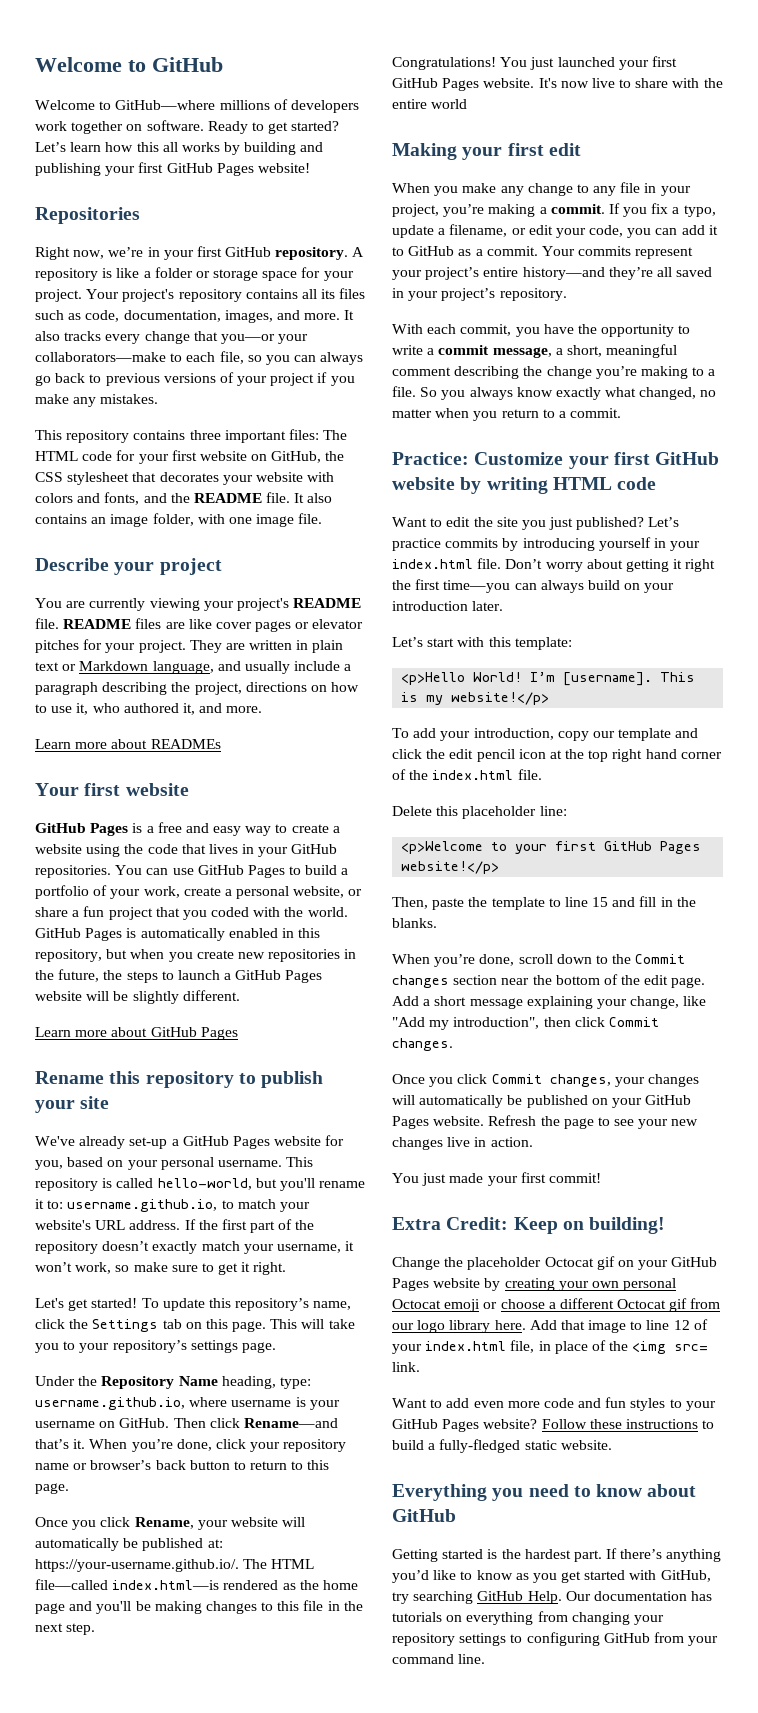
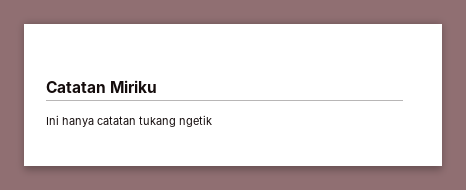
[35,57,223,72] [35,99,359,113] [35,120,340,134] [35,142,324,155] [35,162,310,176] [35,207,140,224] [35,246,365,260] [35,267,354,281] [35,288,366,302] [35,310,355,323] [35,331,309,344] [35,351,364,365] [35,372,355,386] [35,394,159,407] [35,429,348,443] [35,450,345,464] [35,472,335,485] [35,492,333,505] [35,513,323,527] [35,558,222,575] [35,598,362,611] [35,618,364,632] [35,639,344,653] [35,661,352,674] [35,682,360,695] [35,703,263,715] [35,739,221,749] [35,783,189,796] [35,822,340,836] [35,844,338,857] [35,865,349,878] [35,885,363,899] [35,906,348,920] [35,928,321,941] [35,949,357,962] [35,969,323,983] [35,990,240,1004] [35,1027,238,1040] [35,1071,324,1088] [35,1096,110,1113] [35,1135,345,1149] [35,1157,314,1170] [35,1178,366,1191] [35,1199,310,1212] [35,1219,315,1233] [35,1241,355,1254] [35,1262,287,1275] [35,1298,352,1311] [35,1319,355,1332] [35,1340,276,1353] [35,1376,311,1389] [35,1397,340,1410] [35,1418,338,1428] [35,1439,347,1452] [35,1460,330,1470] [35,1483,69,1494] [35,1517,306,1530] [35,1538,223,1551] [35,1559,315,1572] [35,1579,358,1590] [35,1600,363,1614] [35,1623,96,1635] [392,56,677,70] [392,78,723,91] [392,99,468,109] [392,143,581,160] [392,182,691,196] [392,203,716,217] [392,224,718,238] [392,246,694,259] [392,267,713,280] [392,288,567,301] [392,324,691,337] [392,344,678,358] [392,366,716,379] [392,386,717,400] [392,408,622,421] [392,452,720,469] [392,477,657,494] [392,517,680,530] [392,537,701,551] [392,558,716,572] [392,579,675,593] [392,601,504,611] [392,637,572,650] [401,672,696,686] [401,692,550,705] [392,728,699,741] [392,749,722,762] [392,769,542,780] [392,806,567,819] [401,841,702,854] [401,861,500,874] [392,896,696,910] [392,918,437,928] [392,954,686,967] [392,974,706,988] [392,996,707,1009] [392,1017,659,1030] [392,1038,453,1051] [392,1074,699,1087] [392,1095,692,1108] [392,1115,699,1129] [392,1137,533,1150] [392,1172,601,1186] [392,1217,666,1234] [392,1256,718,1270] [392,1278,677,1291] [392,1298,721,1312] [392,1319,708,1333] [392,1340,709,1354] [392,1362,420,1372] [392,1397,716,1411] [392,1419,715,1432] [392,1439,612,1453] [392,1484,697,1501] [392,1509,456,1522] [392,1548,722,1562] [392,1570,711,1583] [392,1591,713,1604] [392,1611,664,1625] [392,1632,719,1646] [392,1654,486,1664] Welcome to GitHub // Welcome to GitHub—where millions of developers work together on software. Ready to get started? Let’s learn how this all works by building and publishing your first GitHub Pages website! // Repositories // Right now, we’re in your first GitHub repository. A repository is like a folder or storage space for your project. Your project's repository contains all its files such as code, documentation, images, and more. It also tracks every change that you—or your collaborators—make to each file, so you can always go back to previous versions of your project if you make any mistakes. // This repository contains three important files: The HTML code for your first website on GitHub, the CSS stylesheet that decorates your website with colors and fonts, and the README file. It also contains an image folder, with one image file. // Describe your project // You are currently viewing your project's README file. README files are like cover pages or elevator pitches for your project. They are written in plain text or Markdown language, and usually include a paragraph describing the project, directions on how to use it, who authored it, and more. // Learn more about READMEs // Your first website // GitHub Pages is a free and easy way to create a website using the code that lives in your GitHub repositories. You can use GitHub Pages to build a portfolio of your work, create a personal website, or share a fun project that you coded with the world. GitHub Pages is automatically enabled in this repository, but when you create new repositories in the future, the steps to launch a GitHub Pages website will be slightly different. // Learn more about GitHub Pages // Rename this repository to publish your site // We've already set-up a GitHub Pages website for you, based on your personal username. This repository is called hello-world, but you'll rename it to: username.github.io, to match your website's URL address. If the first part of the repository doesn’t exactly match your username, it won’t work, so make sure to get it right. // Let's get started! To update this repository’s name, click the Settings tab on this page. This will take you to your repository’s settings page. // Under the Repository Name heading, type: username.github.io, where username is your username on GitHub. Then click Rename—and that’s it. When you’re done, click your repository name or browser’s back button to return to this page. // Once you click Rename, your website will automatically be published at: https://your-username.github.io/. The HTML file—called index.html—is rendered as the home page and you'll be making changes to this file in the next step. // Congratulations! You just launched your first GitHub Pages website. It's now live to share with the entire world // Making your first edit // When you make any change to any file in your project, you’re making a commit. If you fix a typo, update a filename, or edit your code, you can add it to GitHub as a commit. Your commits represent your project’s entire history—and they’re all saved in your project’s repository. // With each commit, you have the opportunity to write a commit message, a short, meaningful comment describing the change you’re making to a file. So you always know exactly what changed, no matter when you return to a commit. // Practice: Customize your first GitHub website by writing HTML code // Want to edit the site you just published? Let’s practice commits by introducing yourself in your index.html file. Don’t worry about getting it right the first time—you can always build on your introduction later. // Let’s start with this template: // <p>Hello World! I’m [username]. This is my website!</p> // To add your introduction, copy our template and click the edit pencil icon at the top right hand corner of the index.html file. // Delete this placeholder line: // <p>Welcome to your first GitHub Pages website!</p> // Then, paste the template to line 15 and fill in the blanks. // When you’re done, scroll down to the Commit changes section near the bottom of the edit page. Add a short message explaining your change, like "Add my introduction", then click Commit changes. // Once you click Commit changes, your changes will automatically be published on your GitHub Pages website. Refresh the page to see your new changes live in action. // You just made your first commit! // Extra Credit: Keep on building! // Change the placeholder Octocat gif on your GitHub Pages website by creating your own personal Octocat emoji or choose a different Octocat gif from our logo library here. Add that image to line 12 of your index.html file, in place of the <img src= link. // Want to add even more code and fun styles to your GitHub Pages website? Follow these instructions to build a fully-fledged static website. // Everything you need to know about GitHub // Getting started is the hardest part. If there’s anything you’d like to know as you get started with GitHub, try searching GitHub Help. Our documentation has tutorials on everything from changing your repository settings to configuring GitHub from your command line. -> [46,80,158,93] [46,115,212,127] Catatan Miriku // Ini hanya catatan tukang ngetik

